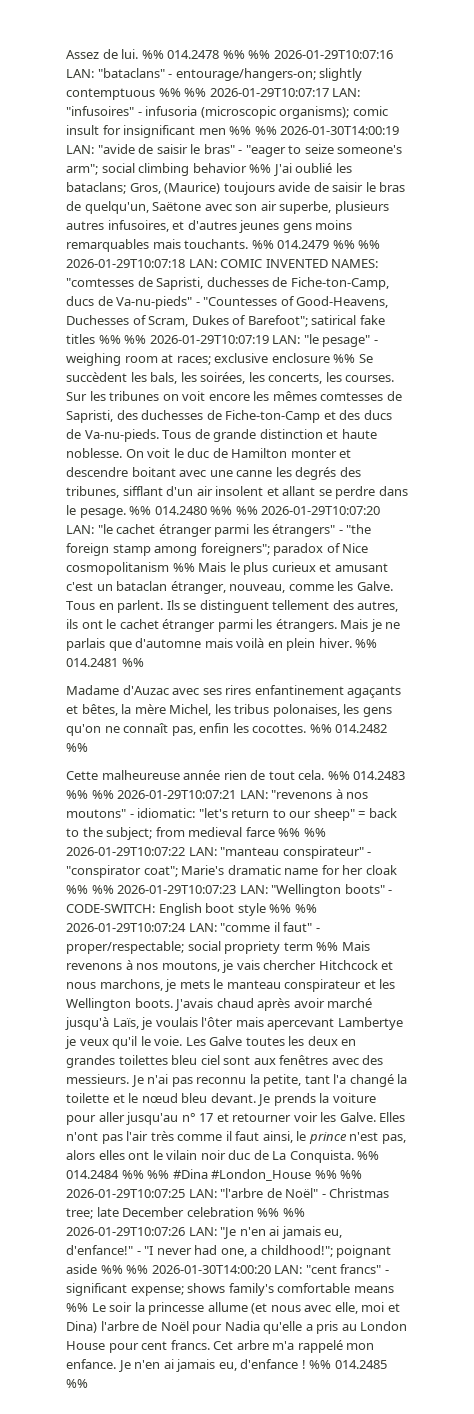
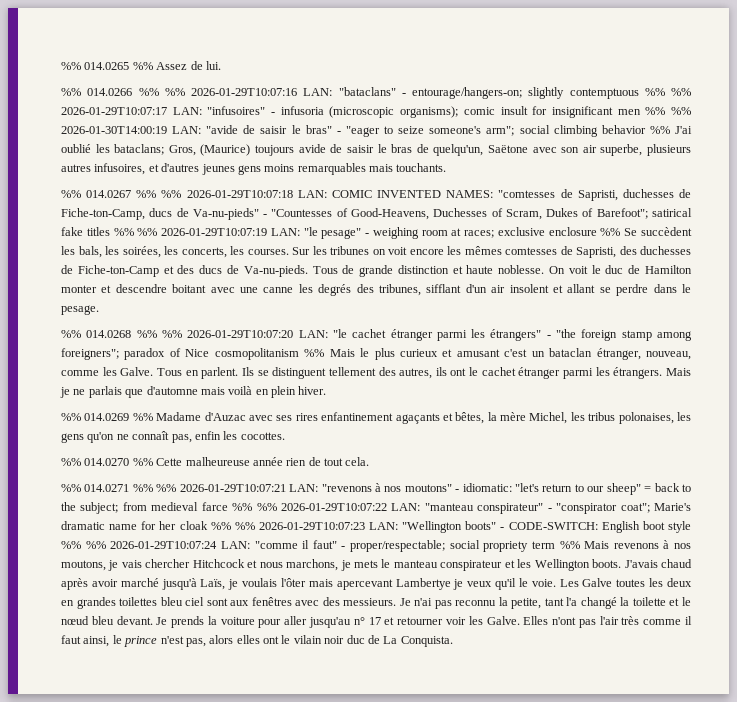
(66, 54) none -> [61,62,153,70] %% 014.0265 %%
[141,50,220,59] %% 014.2478 -> [61,88,133,96] // %% 014.0266
[251,240,330,249] %% 014.2479 -> [61,190,132,198] // %% 014.0267
[129,506,207,515] %% 014.2480 -> [61,330,132,338] // %% 014.0268
[355,639,378,648] [66,658,144,667] %% 014.2481 %% // -> [61,413,153,421] // %% 014.0269 %%
[309,724,388,733] [66,743,88,752] %% 014.2482 %% // -> [61,458,153,466] // %% 014.0270 %%
[327,771,406,780] %% 014.2483 -> [61,484,130,492] // %% 014.0271
[357,1151,380,1160] [66,1169,363,1181] [66,1188,390,1198] [66,1207,305,1219] [66,1226,343,1239] [66,1245,392,1258] [66,1264,389,1274] [66,1283,394,1296] [66,1302,400,1315] [66,1321,408,1334] [66,1340,375,1353] [66,1359,387,1372] [66,1379,88,1388] %% 014.2484 %% %% #Dina #London_House %% %% 2026-01-29T10:07:25 LAN: "l'arbre de Noël" - Christmas tree; late December celebration %% %% 2026-01-29T10:07:26 LAN: "Je n'en ai jamais eu, d'enfance!" - "I never had one, a childhood!"; poignant aside %% %% 2026-01-30T14:00:20 LAN: "cent francs" - significant expense; shows family's comfortable means %% Le soir la princesse allume (et nous avec elle, moi et Dina) l'arbre de Noël pour Nadia qu'elle a pris au London House pour cent francs. Cet arbre m'a rappelé mon enfance. Je n'en ai jamais eu, d'enfance ! %% 014.2485 %% -> (453, 641) none

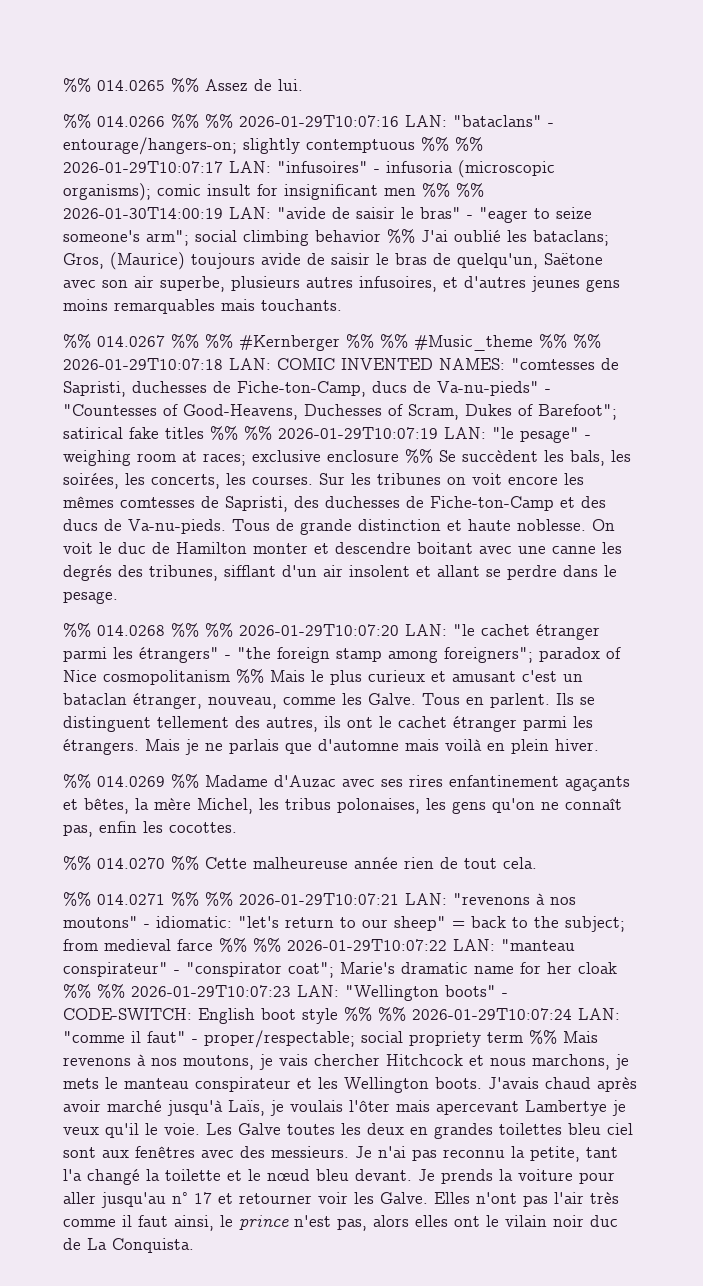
(182, 194) none -> [239,334,601,351] #Kernberger %% %% #Music_theme %% %%

